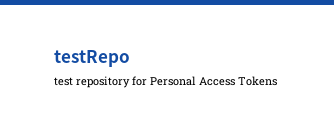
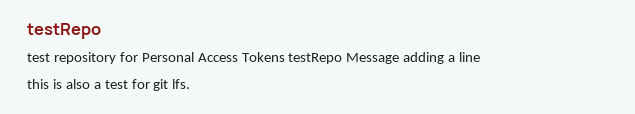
(277, 81) none -> [288,52,481,64] [27,79,191,91] testRepo Message adding a line // this is also a test for git lfs.

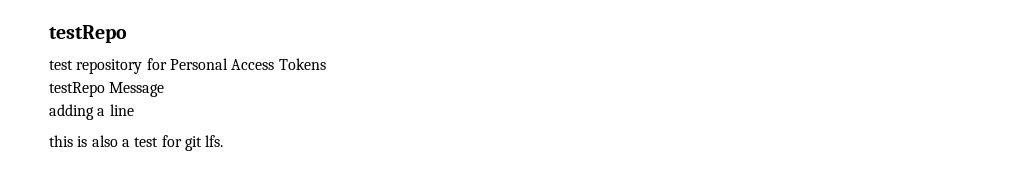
(285, 57) none -> (326, 64) //
(400, 58) none -> (165, 89) //

